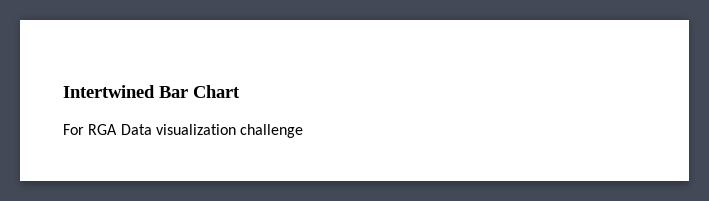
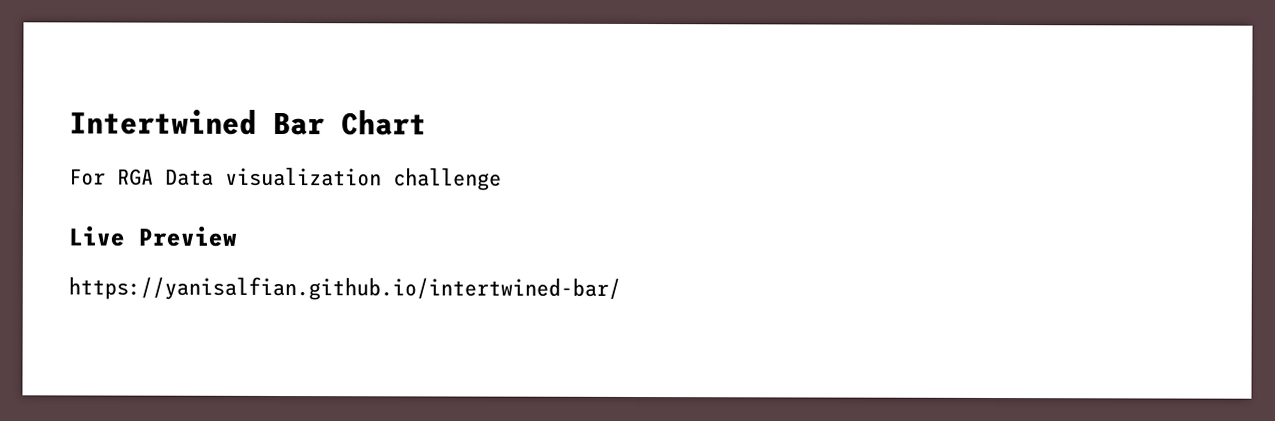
(304, 131) none -> [68,225,237,247] [68,276,621,301] // Live Preview // https://yanisalfian.github.io/intertwined-bar/

